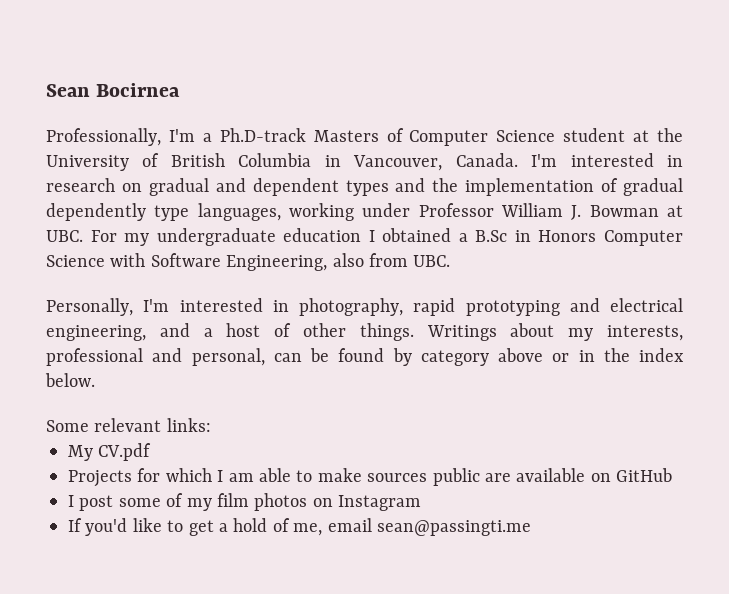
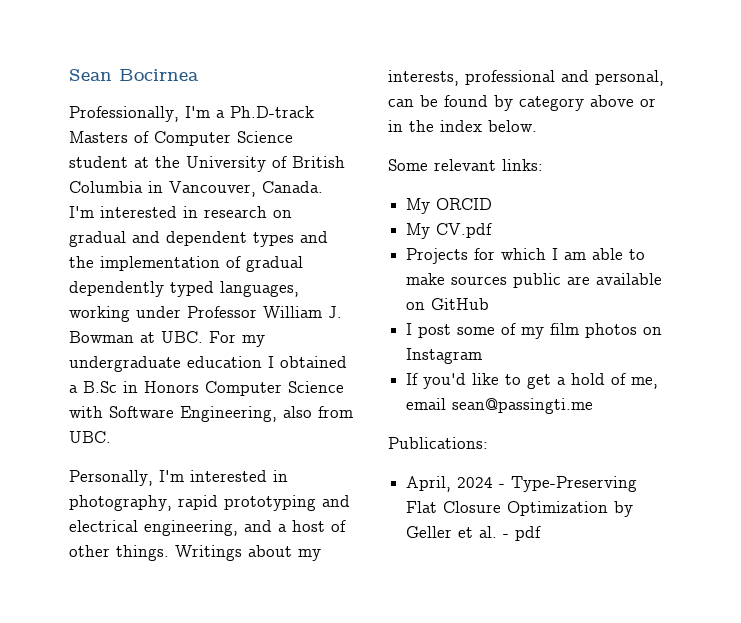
[154,205,190,221] type -> [170,281,214,297] typed
(211, 425) none -> [406,198,493,214] // My ORCID
(531, 528) none -> [388,437,488,449] [406,476,638,492] [406,501,634,517] [406,526,542,541] // Publications: // April, 2024 - Type-Preserving Flat Closure Optimization by Geller et al. - pdf

